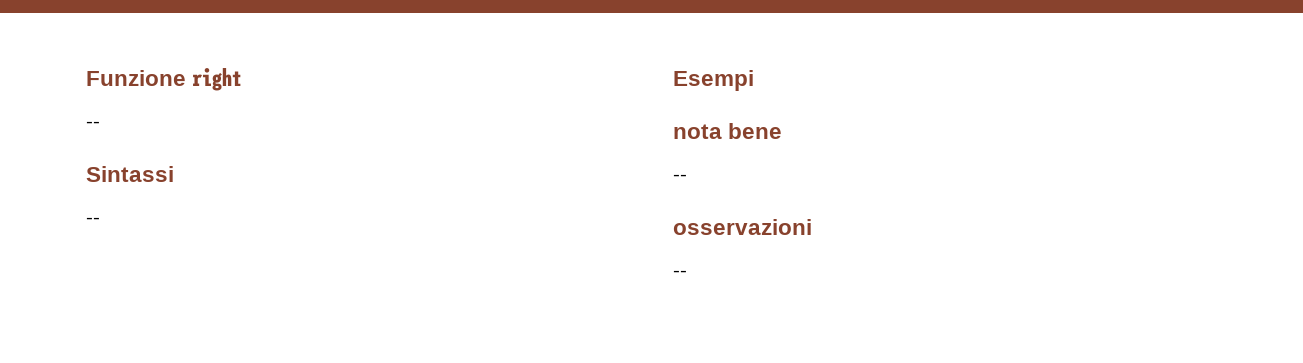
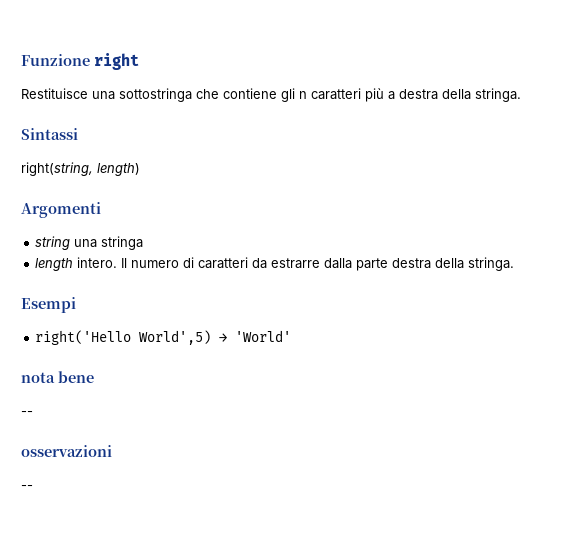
[86,121,100,128] [86,166,174,182] [86,217,100,224] [673,70,754,91] -- // Sintassi // -- // Esempi -> [21,88,521,102] [21,128,78,140] [21,162,140,176] [21,202,101,218] [35,236,144,250] [35,257,515,271] [21,297,76,313] [35,330,292,345] Restituisce una sottostringa che contiene gli n caratteri più a destra della stringa. // Sintassi // right(string, length) // Argomenti // string una stringa // length intero. Il numero di caratteri da estrarre dalla parte destra della stringa. // Esempi // right('Hello World',5) → 'World'

